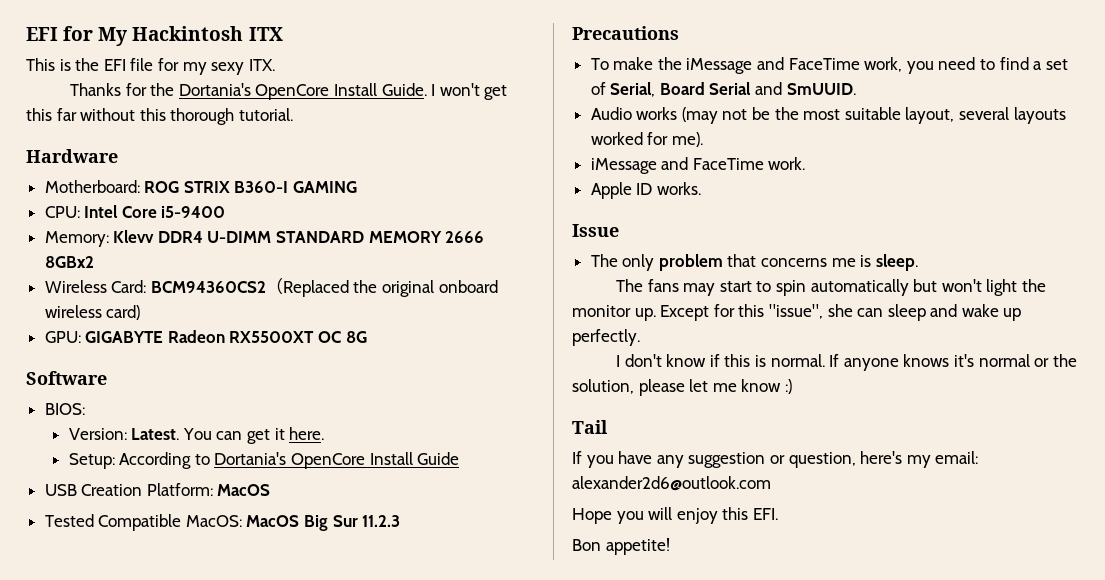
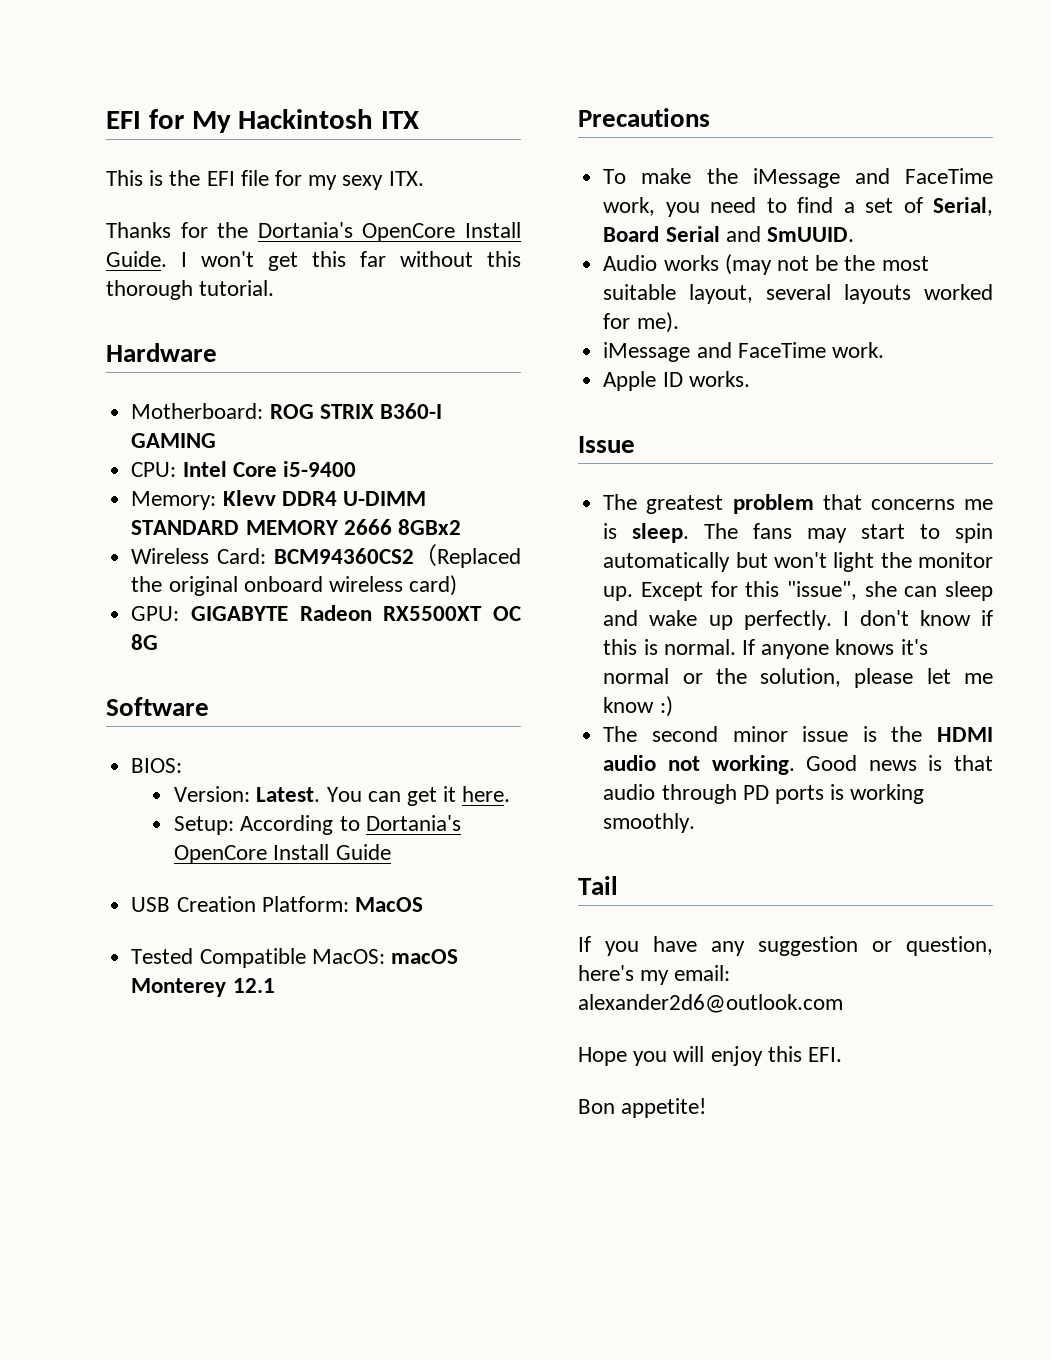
[246,515,401,531] MacOS Big Sur 11.2.3 -> [390,949,458,964] [131,978,275,997] macOS Monterey 12.1
[622,254,655,271] only -> [646,495,724,514] greatest
(918, 262) // -> (690, 533) none
(640, 337) // -> (832, 620) none
(792, 386) none -> [603,726,993,742] [603,755,993,775] [603,784,925,804] [603,813,696,833] // The second minor issue is the HDMI audio not working. Good news is that audio through PD ports is working smoothly.

